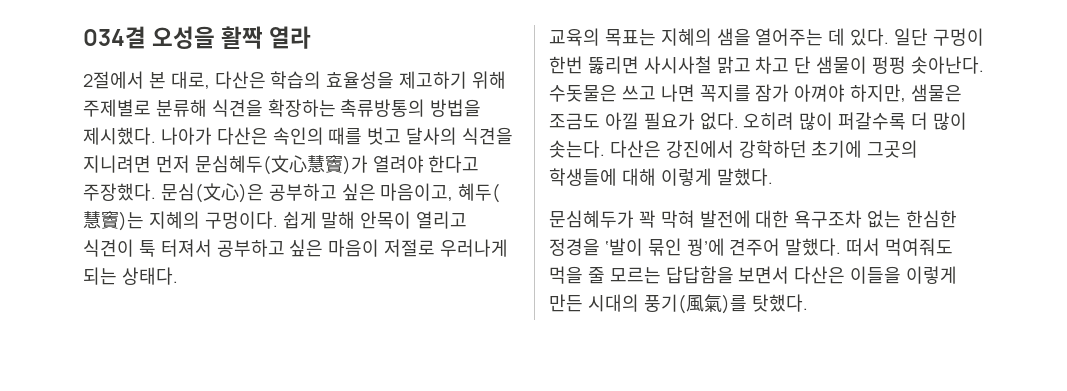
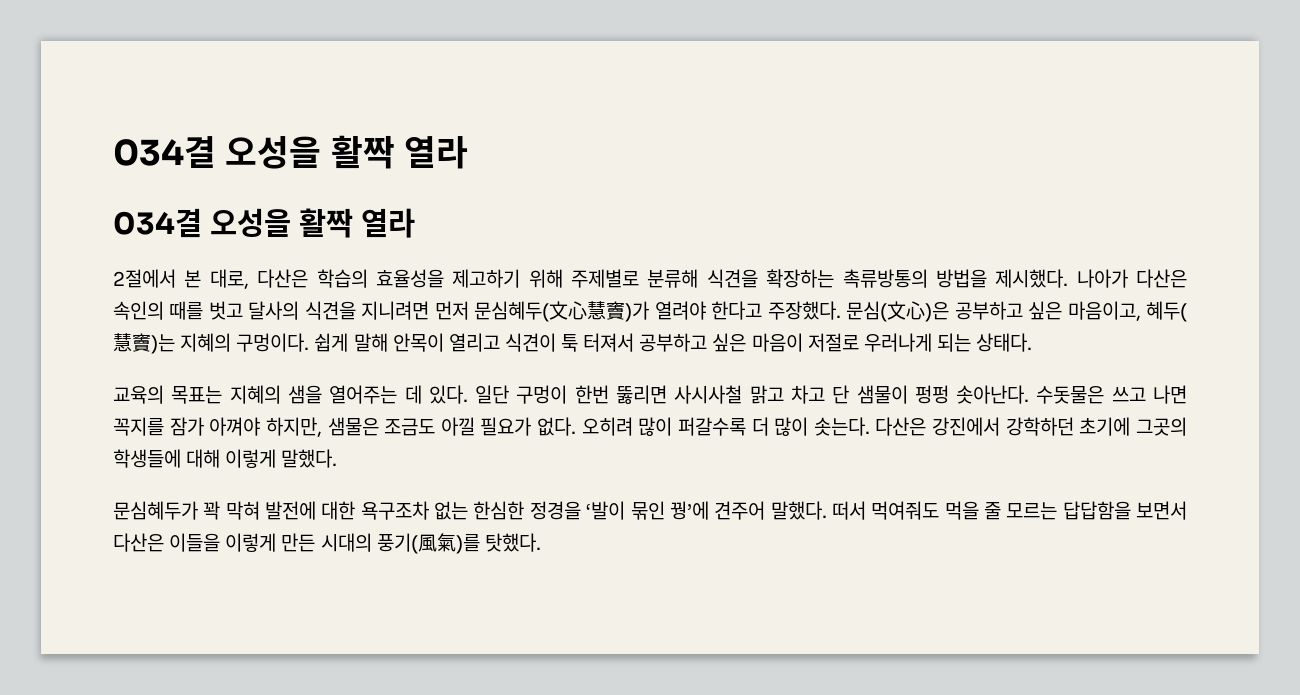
[83,26,312,49] 034결 오성을 활짝 열라 -> [113,135,468,169] [113,208,415,238] 034결 오성을 활짝 열라 // 034결 오성을 활짝 열라

